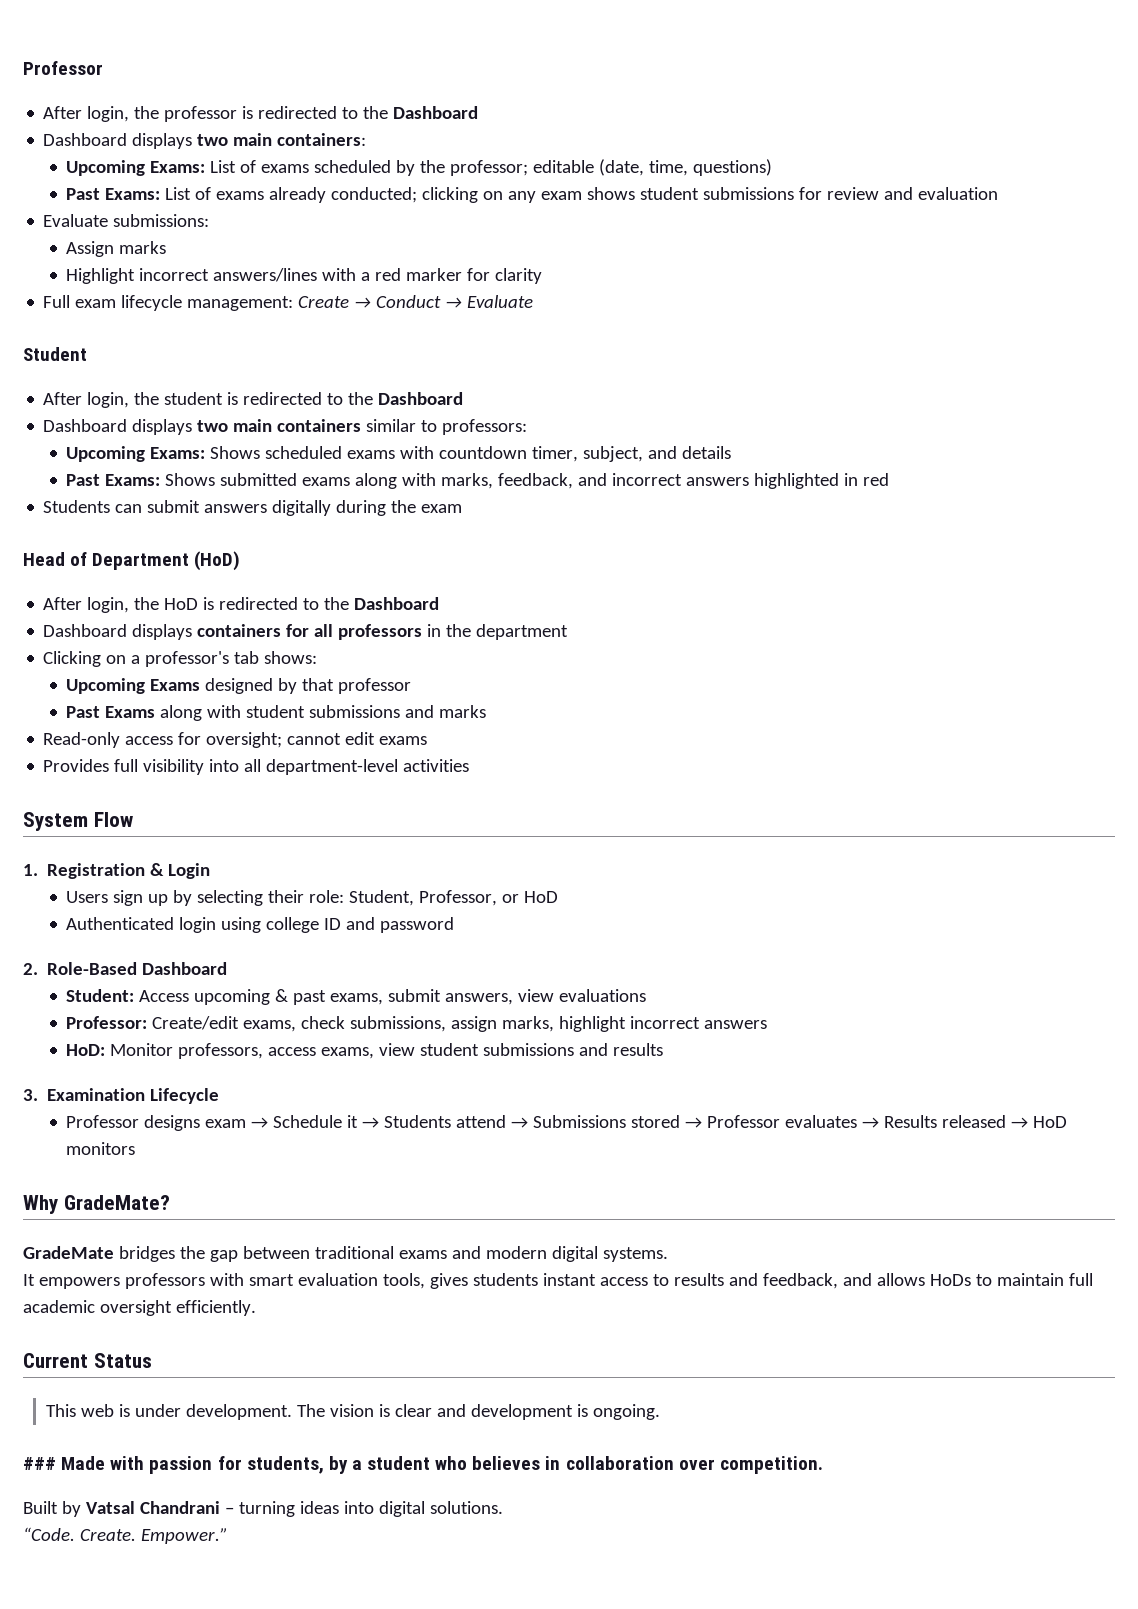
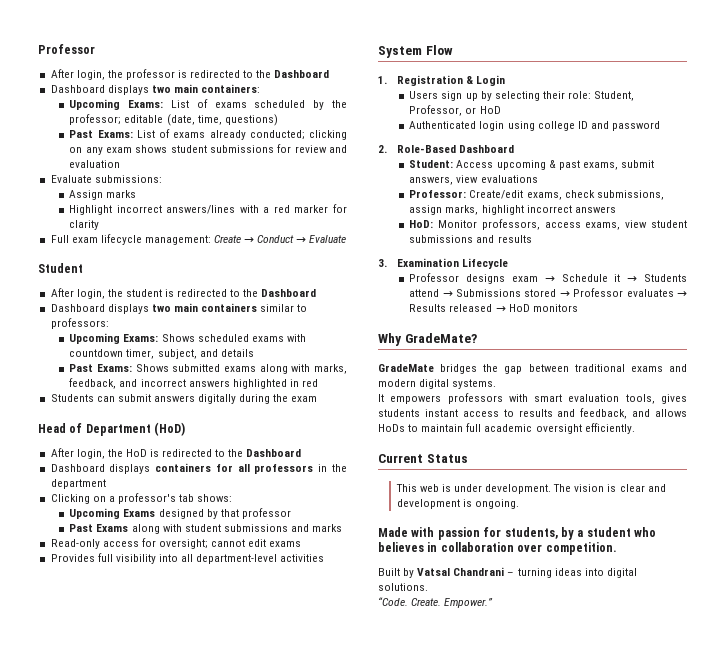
[23,1457,56,1470] ### -> (519, 504) none

